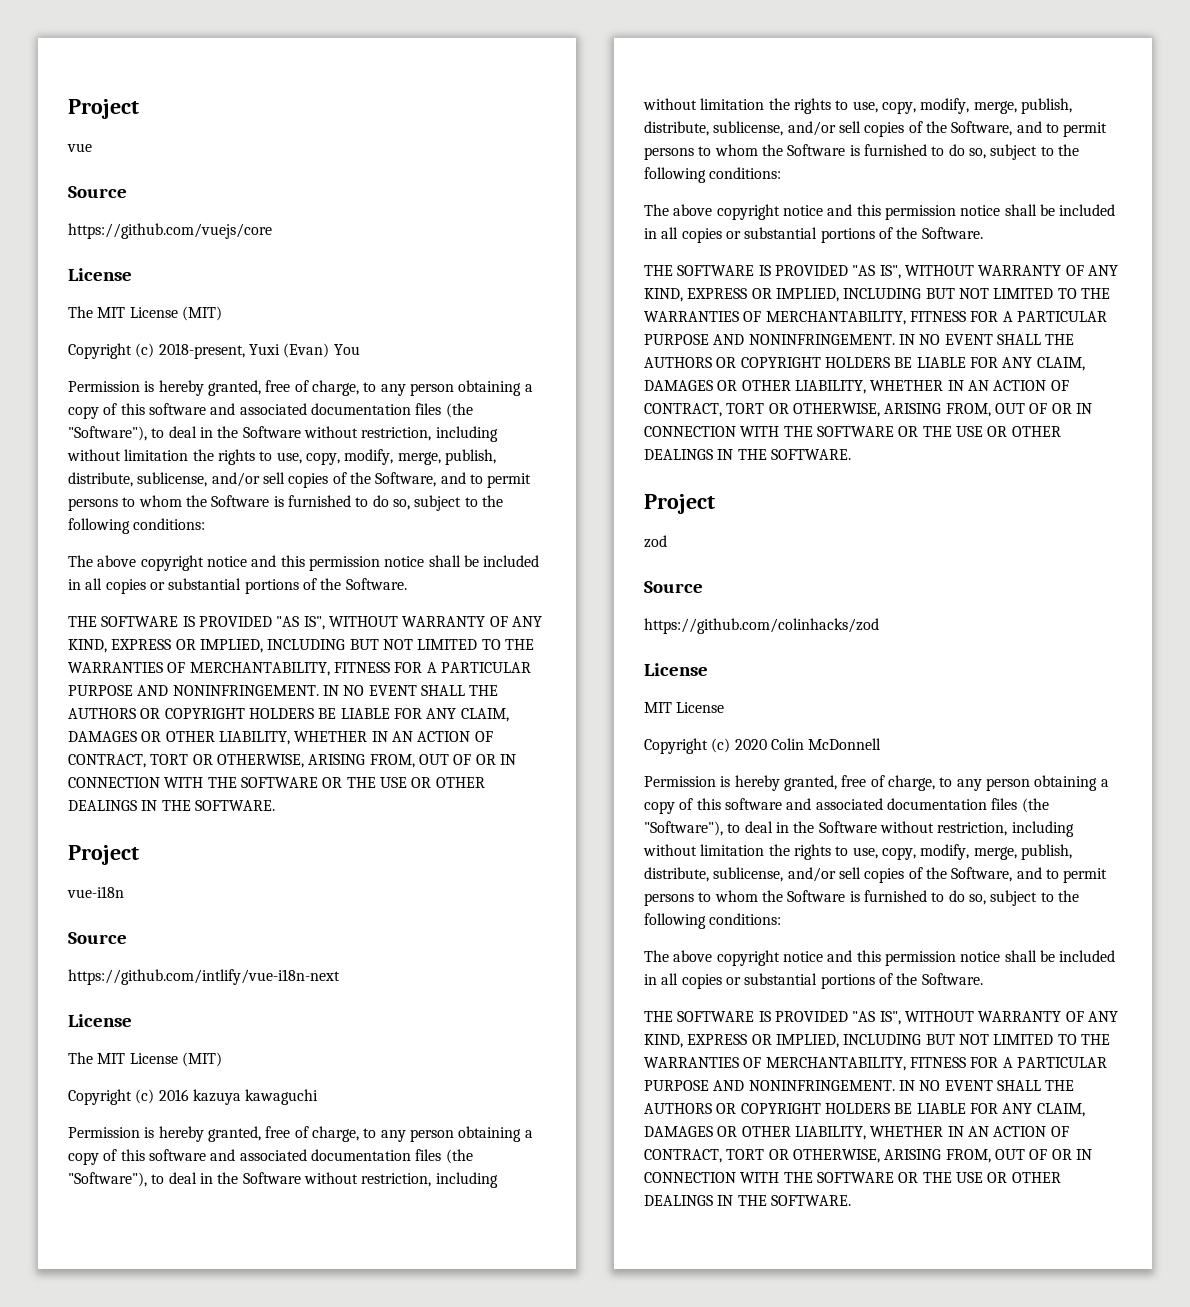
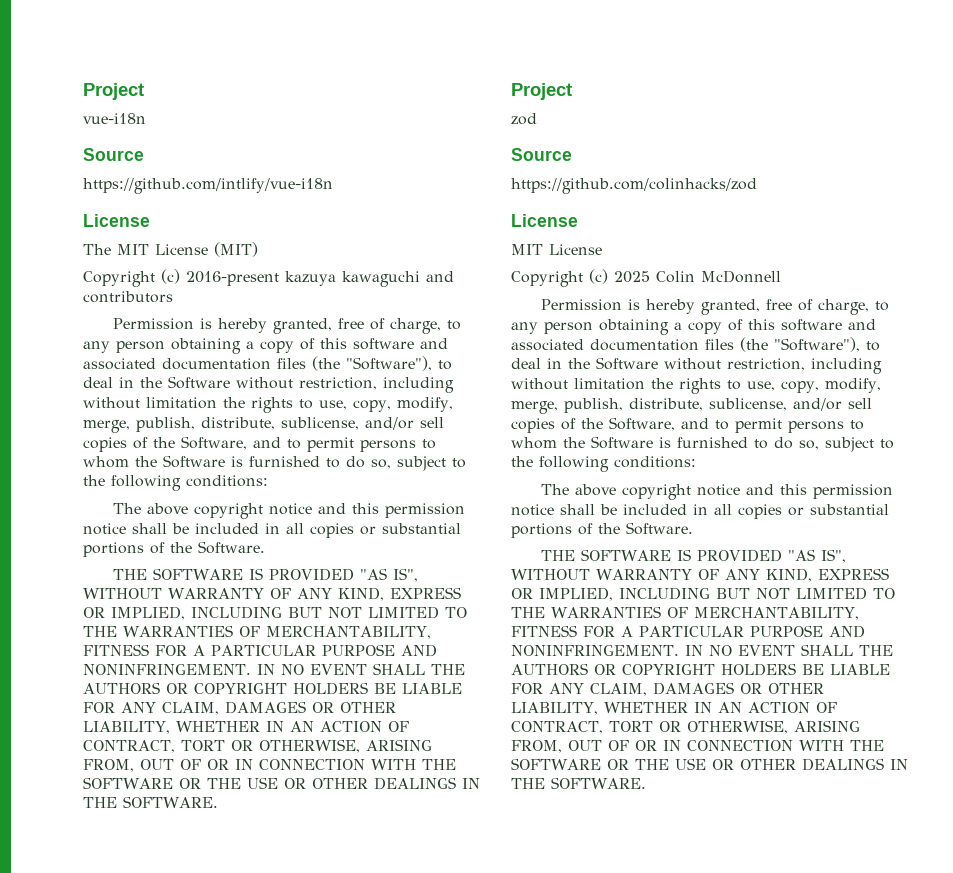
[68,99,139,119] [67,143,92,152] [68,186,127,198] [68,223,272,239] [68,268,132,281] [68,306,222,321] [68,343,360,359] [68,380,533,396] [68,403,473,419] [68,426,498,442] [67,449,496,465] [68,472,532,488] [68,495,503,511] [68,518,206,534] [68,555,540,571] [68,578,407,594] [68,616,542,630] [68,639,534,653] [68,662,531,676] [68,685,499,696] [68,708,509,722] [68,731,493,745] [68,754,516,768] [68,777,485,788] [68,800,275,811] [68,845,139,865] [67,886,124,898] [68,932,127,944] [68,969,340,985] [68,1014,132,1027] [68,1052,222,1067] [68,1089,189,1105] Project // vue // Source // https://github.com/vuejs/core // License // The MIT License (MIT) // Copyright (c) 2018-present, Yuxi (Evan) You // Permission is hereby granted, free of charge, to any person obtaining a copy of this software and associated documentation files (the "Software"), to deal in the Software without restriction, including without limitation the rights to use, copy, modify, merge, publish, distribute, sublicense, and/or sell copies of the Software, and to permit persons to whom the Software is furnished to do so, subject to the following conditions: // The above copyright notice and this permission notice shall be included in all copies or substantial portions of the Software. // THE SOFTWARE IS PROVIDED "AS IS", WITHOUT WARRANTY OF ANY KIND, EXPRESS OR IMPLIED, INCLUDING BUT NOT LIMITED TO THE WARRANTIES OF MERCHANTABILITY, FITNESS FOR A PARTICULAR PURPOSE AND NONINFRINGEMENT. IN NO EVENT SHALL THE AUTHORS OR COPYRIGHT HOLDERS BE LIABLE FOR ANY CLAIM, DAMAGES OR OTHER LIABILITY, WHETHER IN AN ACTION OF CONTRACT, TORT OR OTHERWISE, ARISING FROM, OUT OF OR IN CONNECTION WITH THE SOFTWARE OR THE USE OR OTHER DEALINGS IN THE SOFTWARE. // Project // vue-i18n // Source // https://github.com/intlify/vue-i18n-next // License // The MIT License (MIT) // Copyright (c) 2016 -> [83,83,144,100] [83,113,146,124] [83,148,144,161] [83,178,333,194] [83,214,150,227] [83,242,258,257] [83,269,279,287] Project // vue-i18n // Source // https://github.com/intlify/vue-i18n // License // The MIT License (MIT) // Copyright (c) 2016-present
(319, 1097) none -> [426,271,454,282] [83,291,173,303] and contributors
[734,739,767,750] 2020 -> [614,271,650,283] 2025

